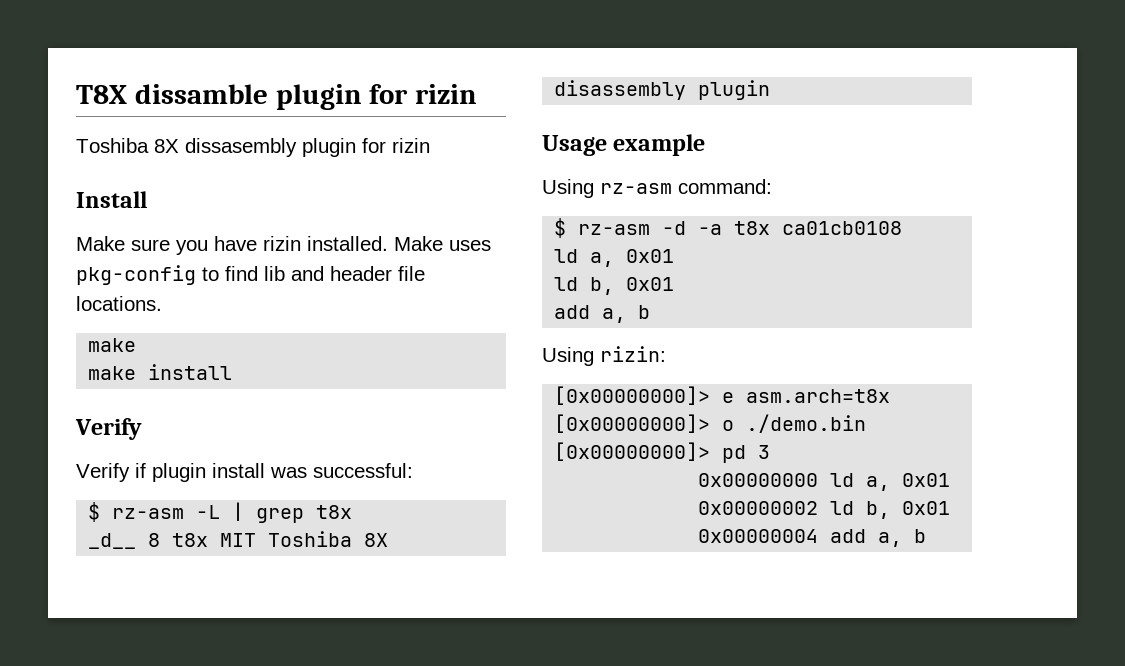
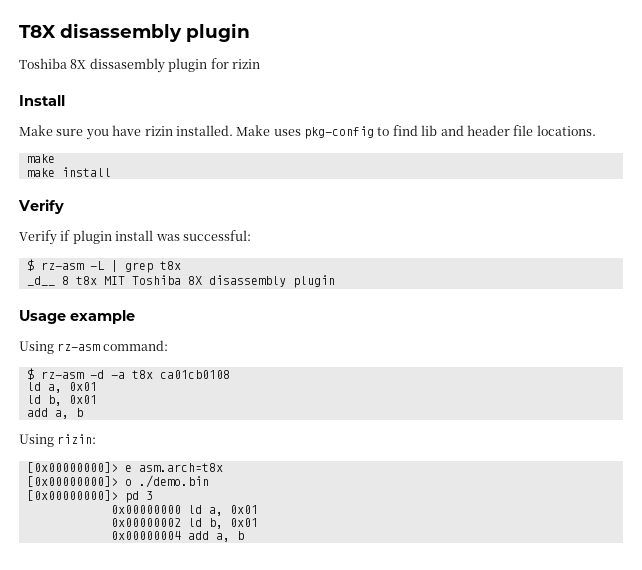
[134,84,478,110] dissamble plugin for rizin -> [60,23,250,42] disassembly plugin

